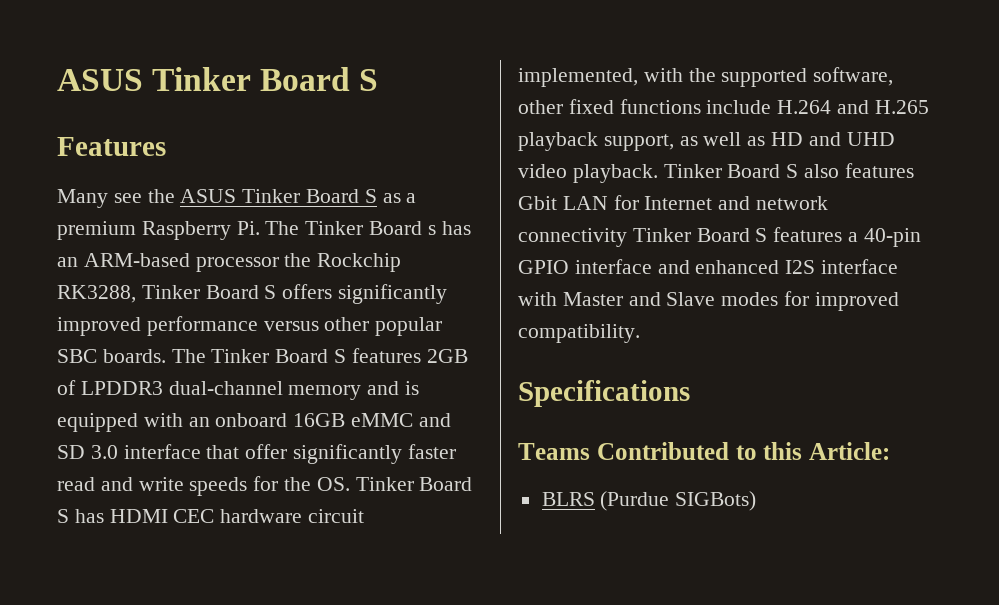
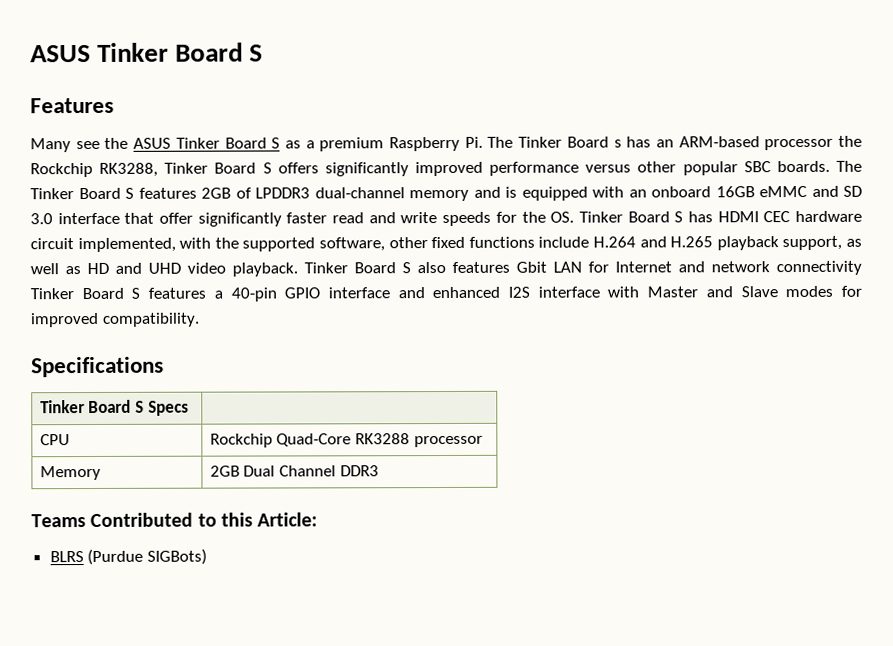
(690, 393) none -> [39,399,189,416] [39,434,70,446] [209,433,483,448] [39,465,101,481] [209,465,379,477] // Tinker Board S Specs | // CPU | Rockchip Quad-Core RK3288 processor // Memory | 2GB Dual Channel DDR3

